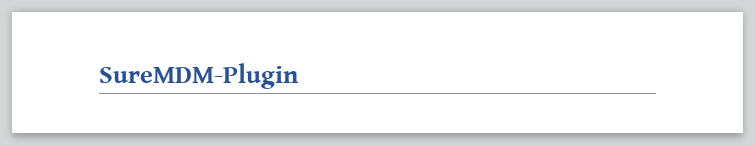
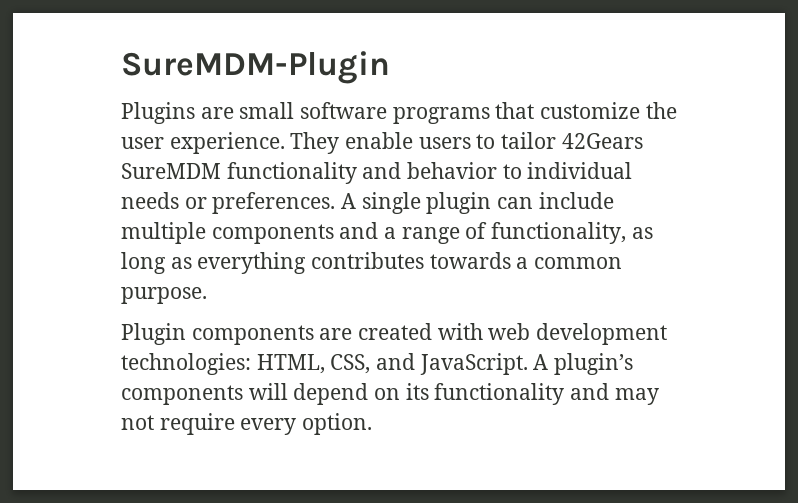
(299, 76) none -> [121,102,677,124] [121,132,643,154] [121,162,633,184] [121,192,614,214] [121,222,653,244] [121,252,623,274] [121,287,207,304] [121,323,668,345] [121,353,634,375] [121,383,659,405] [121,413,373,435] // Plugins are small software programs that customize the user experience. They enable users to tailor 42Gears SureMDM functionality and behavior to individual needs or preferences. A single plugin can include multiple components and a range of functionality, as long as everything contributes towards a common purpose. // Plugin components are created with web development technologies: HTML, CSS, and JavaScript. A plugin’s components will depend on its functionality and may not require every option.

